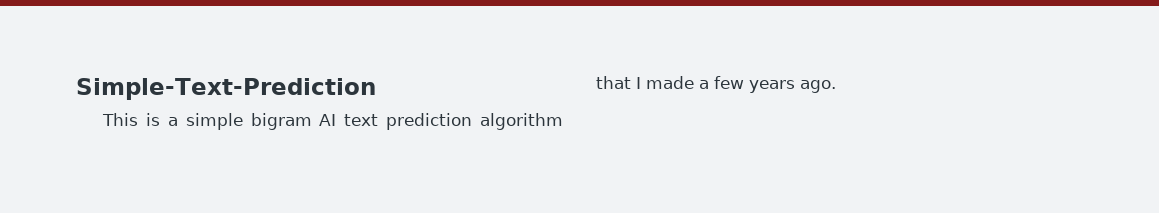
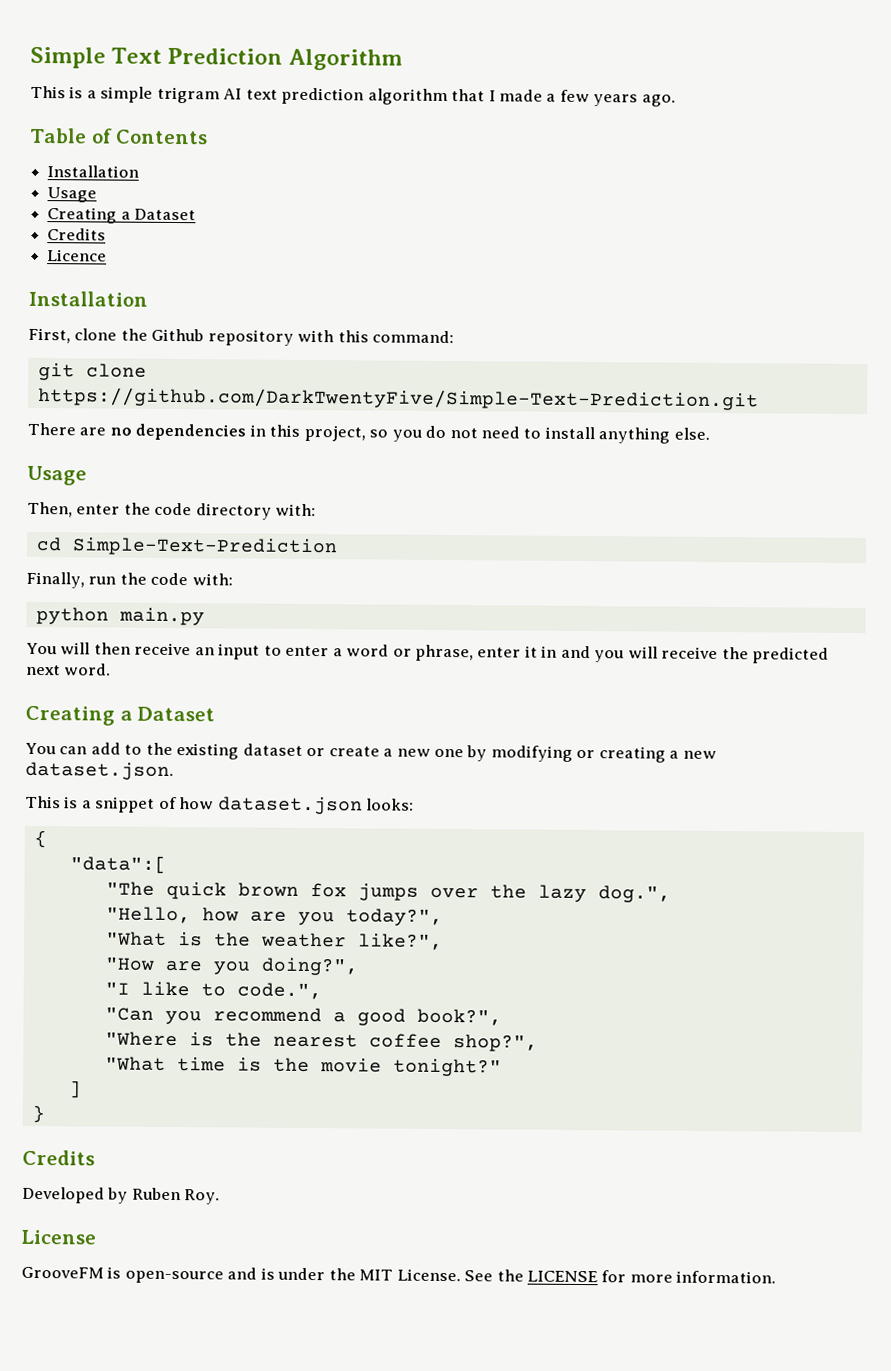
[76,78,376,100] Simple-Text-Prediction -> [30,46,403,71] Simple Text Prediction Algorithm
[250,113,312,130] bigram -> [156,86,220,104] trigram
(836, 86) none -> [29,127,209,145] [47,165,140,178] [47,187,98,203] [47,207,197,224] [47,228,107,241] [47,249,108,262] [28,290,148,307] [28,327,455,346] [37,362,147,381] [37,386,759,411] [27,422,710,444] [27,465,87,486] [27,501,317,520] [35,536,338,557] [26,571,233,589] [35,606,205,626] [26,642,830,664] [26,663,112,676] [25,705,216,726] [25,742,717,763] [25,761,174,781] [25,795,415,815] [33,829,47,849] [69,855,167,874] [105,881,671,903] [105,906,443,926] [105,931,443,950] [104,956,358,976] [104,981,322,1000] [104,1006,502,1026] [104,1031,538,1052] [104,1056,502,1077] [67,1080,82,1099] [31,1104,45,1124] [22,1149,95,1166] [22,1186,221,1205] [21,1229,96,1245] [21,1266,777,1284] // Table of Contents // Installation // Usage // Creating a Dataset // Credits // Licence // Installation // First, clone the Github repository with this command: // git clone https://github.com/DarkTwentyFive/Simple-Text-Prediction.git // There are no dependencies in this project, so you do not need to install anything else. // Usage // Then, enter the code directory with: // cd Simple-Text-Prediction // Finally, run the code with: // python main.py // You will then receive an input to enter a word or phrase, enter it in and you will receive the predicted next word. // Creating a Dataset // You can add to the existing dataset or create a new one by modifying or creating a new dataset.json. // This is a snippet of how dataset.json looks: // { // "data":[ // "The quick brown fox jumps over the lazy dog.", // "Hello, how are you today?", // "What is the weather like?", // "How are you doing?", // "I like to code.", // "Can you recommend a good book?", // "Where is the nearest coffee shop?", // "What time is the movie tonight?" // ] // } // Credits // Developed by Ruben Roy. // License // GrooveFM is open-source and is under the MIT License. See the LICENSE for more information.

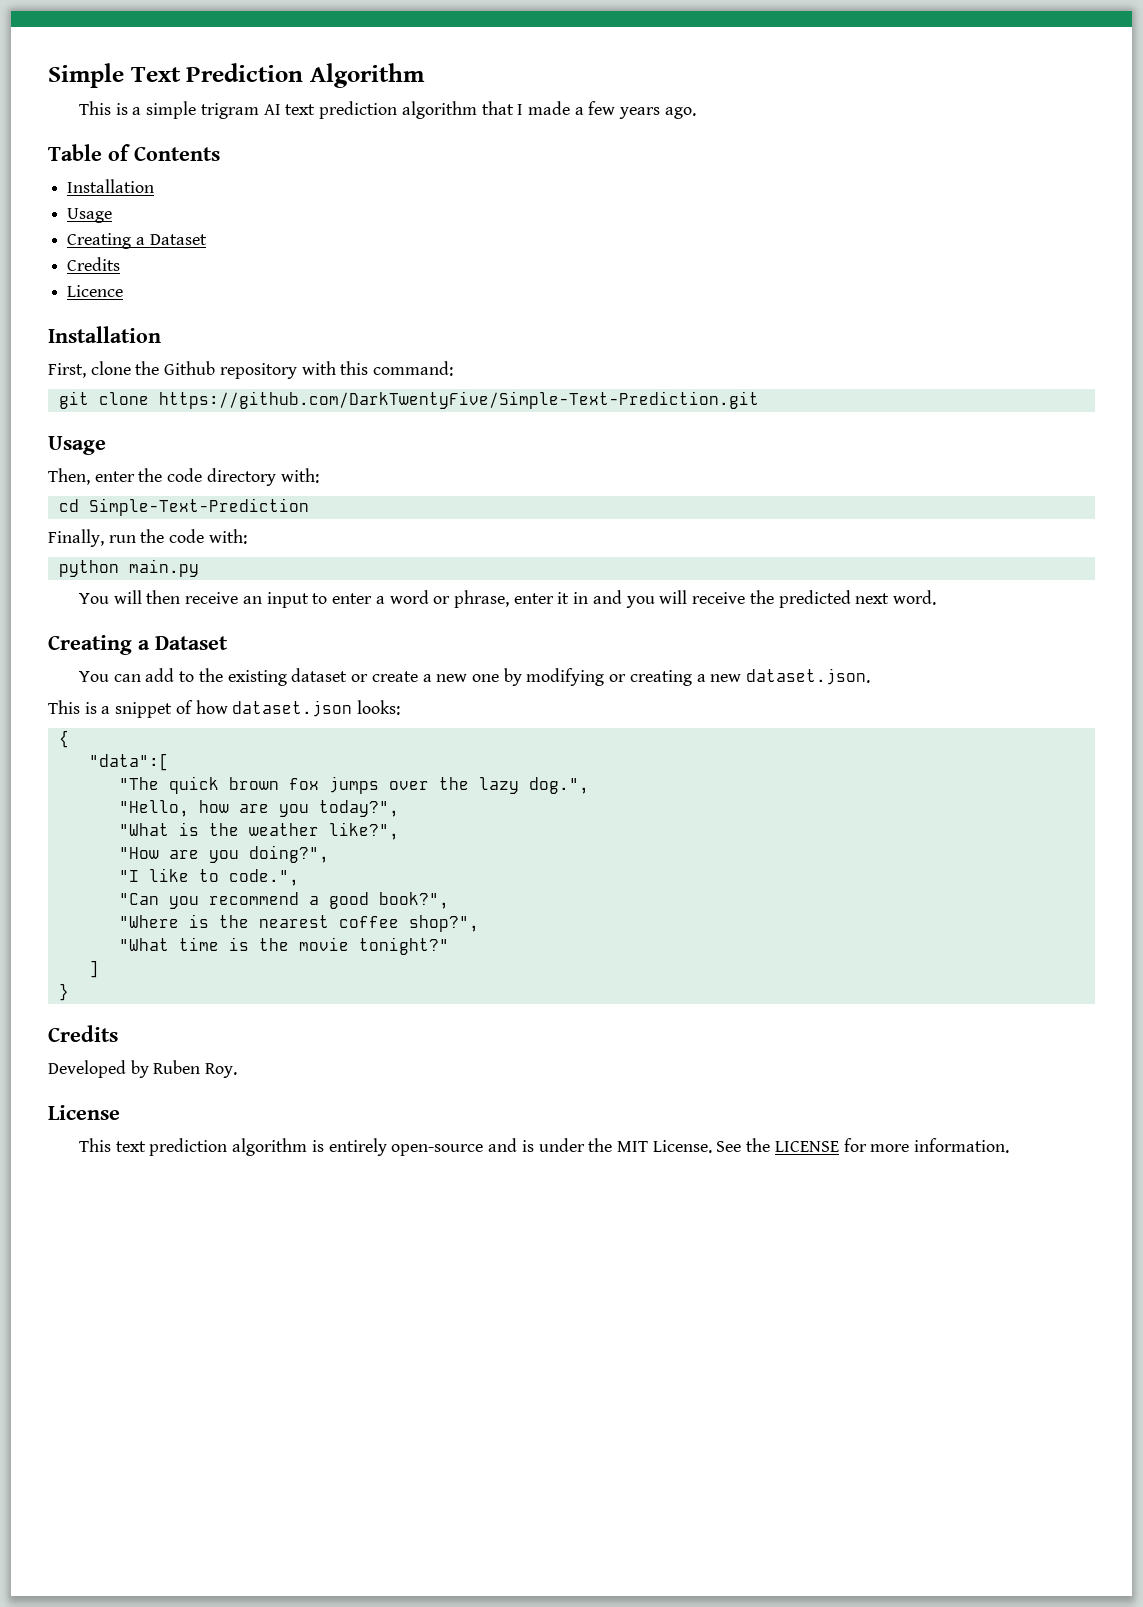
[27,422,710,444] // There are no dependencies in this project, so you do not need to install anything else. -> (759, 400) none
[21,1266,122,1279] GrooveFM is -> [79,1138,387,1156] This text prediction algorithm is entirely

